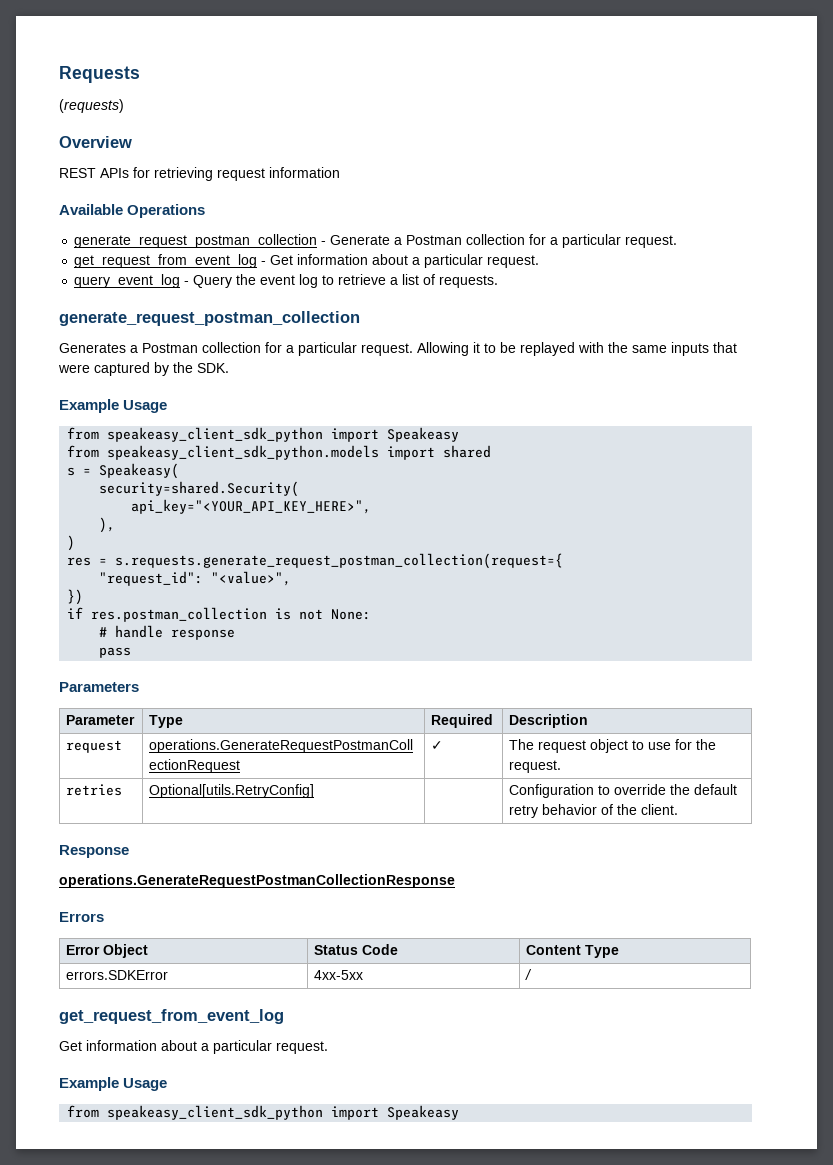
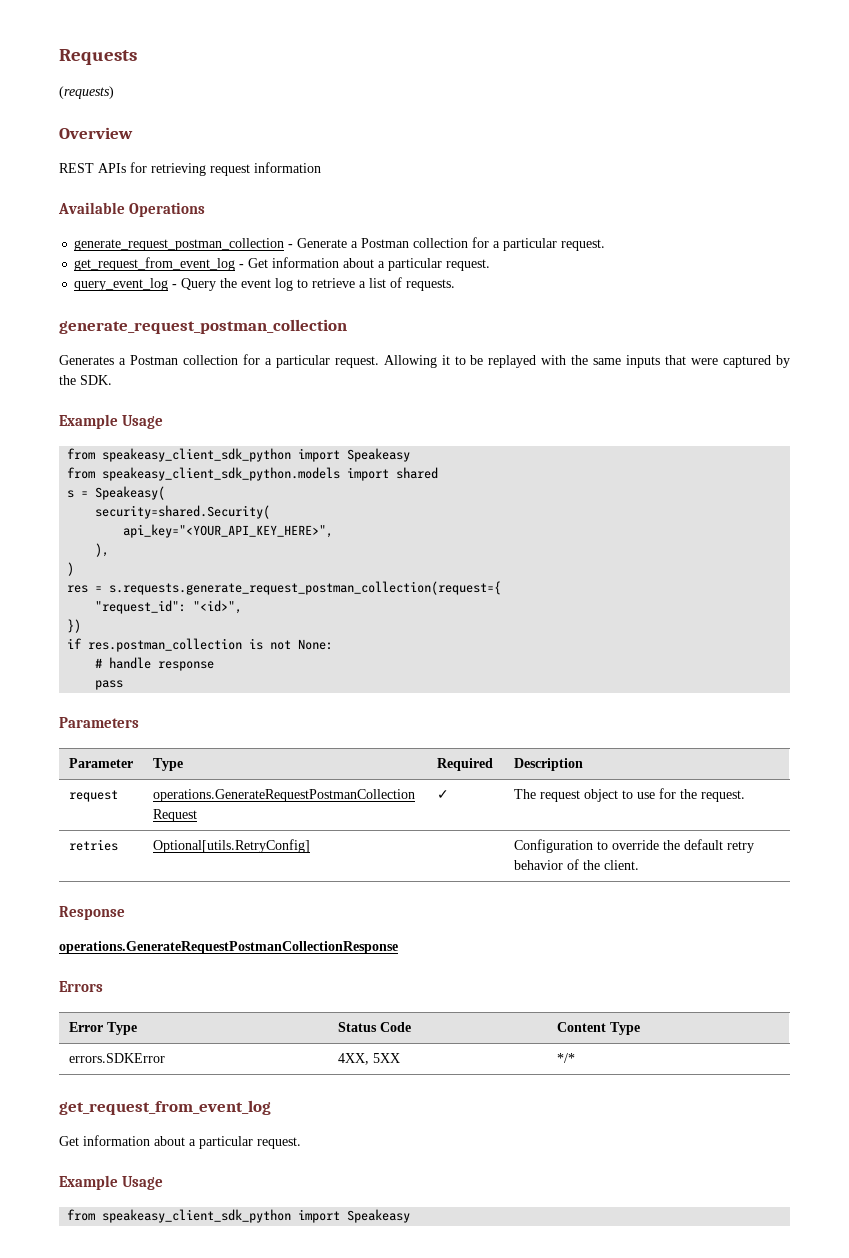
[211,571,292,586] "<value>", -> [193,600,243,614] "<id>",
[103,944,149,958] Object -> [106,1022,137,1035] Type
[314,970,364,980] [525,969,533,980] 4xx-5xx | / -> [337,1053,400,1065] [556,1053,575,1063] 4XX, 5XX | */*

